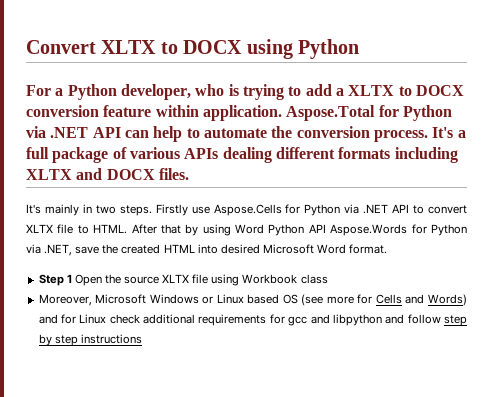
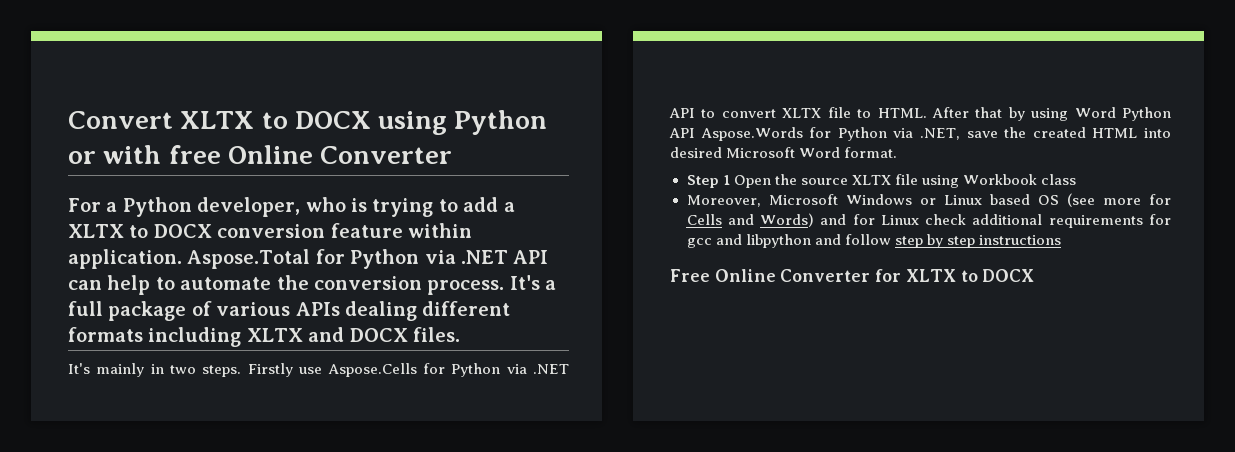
(359, 49) none -> [68,145,453,164] or with free Online Converter
(142, 339) none -> [670,269,1035,282] // Free Online Converter for XLTX to DOCX

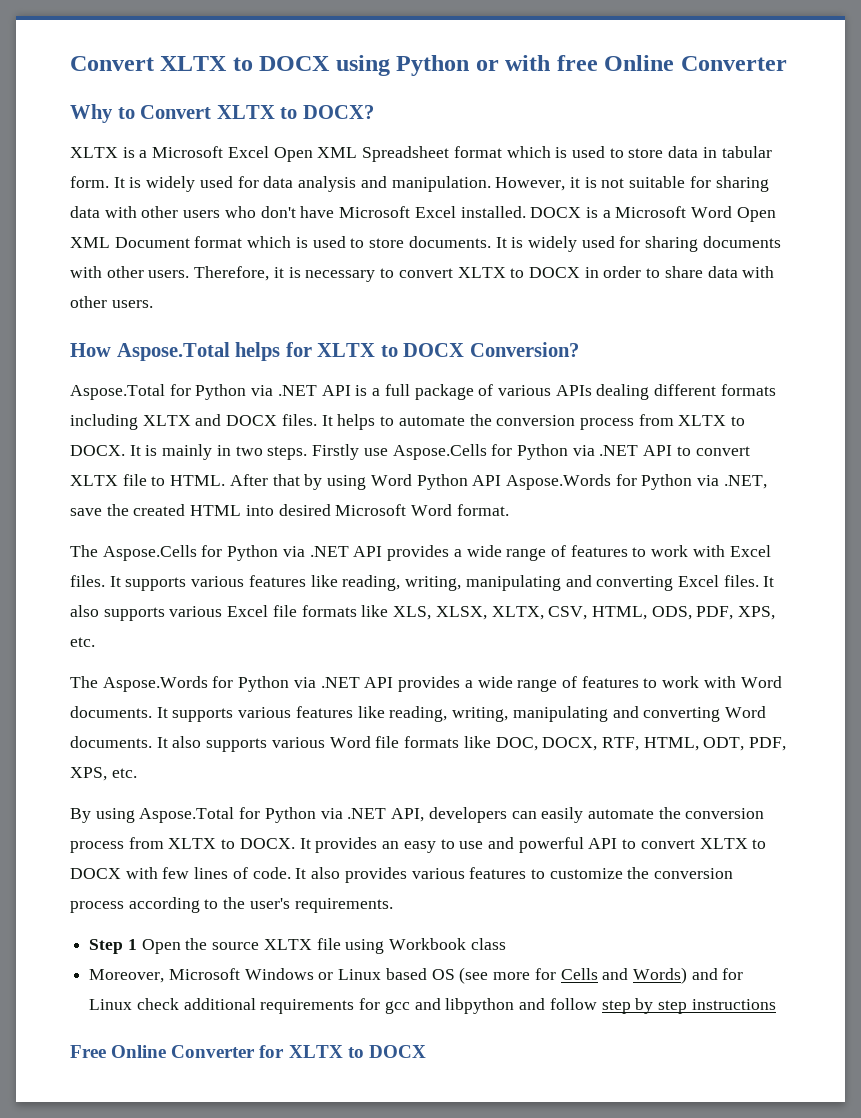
[68,197,515,217] [68,223,472,238] [68,249,182,269] For a Python developer, who is trying to add a XLTX to DOCX conversion feature within application. -> [70,104,374,123] [70,146,772,162] [70,176,769,192] [70,206,776,222] [70,236,781,252] [70,266,775,282] [70,296,153,308] [70,342,579,361] Why to Convert XLTX to DOCX? // XLTX is a Microsoft Excel Open XML Spreadsheet format which is used to store data in tabular form. It is widely used for data analysis and manipulation. However, it is not suitable for sharing data with other users who don't have Microsoft Excel installed. DOCX is a Microsoft Word Open XML Document format which is used to store documents. It is widely used for sharing documents with other users. Therefore, it is necessary to convert XLTX to DOCX in order to share data with other users. // How Aspose.Total helps for XLTX to DOCX Conversion? //
[68,275,540,295] can help to automate the conversion process. It's -> [355,385,368,396] is
[68,363,90,374] // It's -> [321,414,746,430] [70,445,158,456] It helps to automate the conversion process from XLTX to DOCX. It is
(898, 152) none -> [70,545,771,561] [70,575,775,591] [70,605,776,621] [70,637,95,647] [70,676,782,692] [70,706,766,722] [70,736,787,752] [70,767,137,781] [70,807,765,823] [70,837,767,853] [70,867,734,883] [70,897,393,913] // The Aspose.Cells for Python via .NET API provides a wide range of features to work with Excel files. It supports various features like reading, writing, manipulating and converting Excel files. It also supports various Excel file formats like XLS, XLSX, XLTX, CSV, HTML, ODS, PDF, XPS, etc. // The Aspose.Words for Python via .NET API provides a wide range of features to work with Word documents. It supports various features like reading, writing, manipulating and converting Word documents. It also supports various Word file formats like DOC, DOCX, RTF, HTML, ODT, PDF, XPS, etc. // By using Aspose.Total for Python via .NET API, developers can easily automate the conversion process from XLTX to DOCX. It provides an easy to use and powerful API to convert XLTX to DOCX with few lines of code. It also provides various features to customize the conversion process according to the user's requirements.

